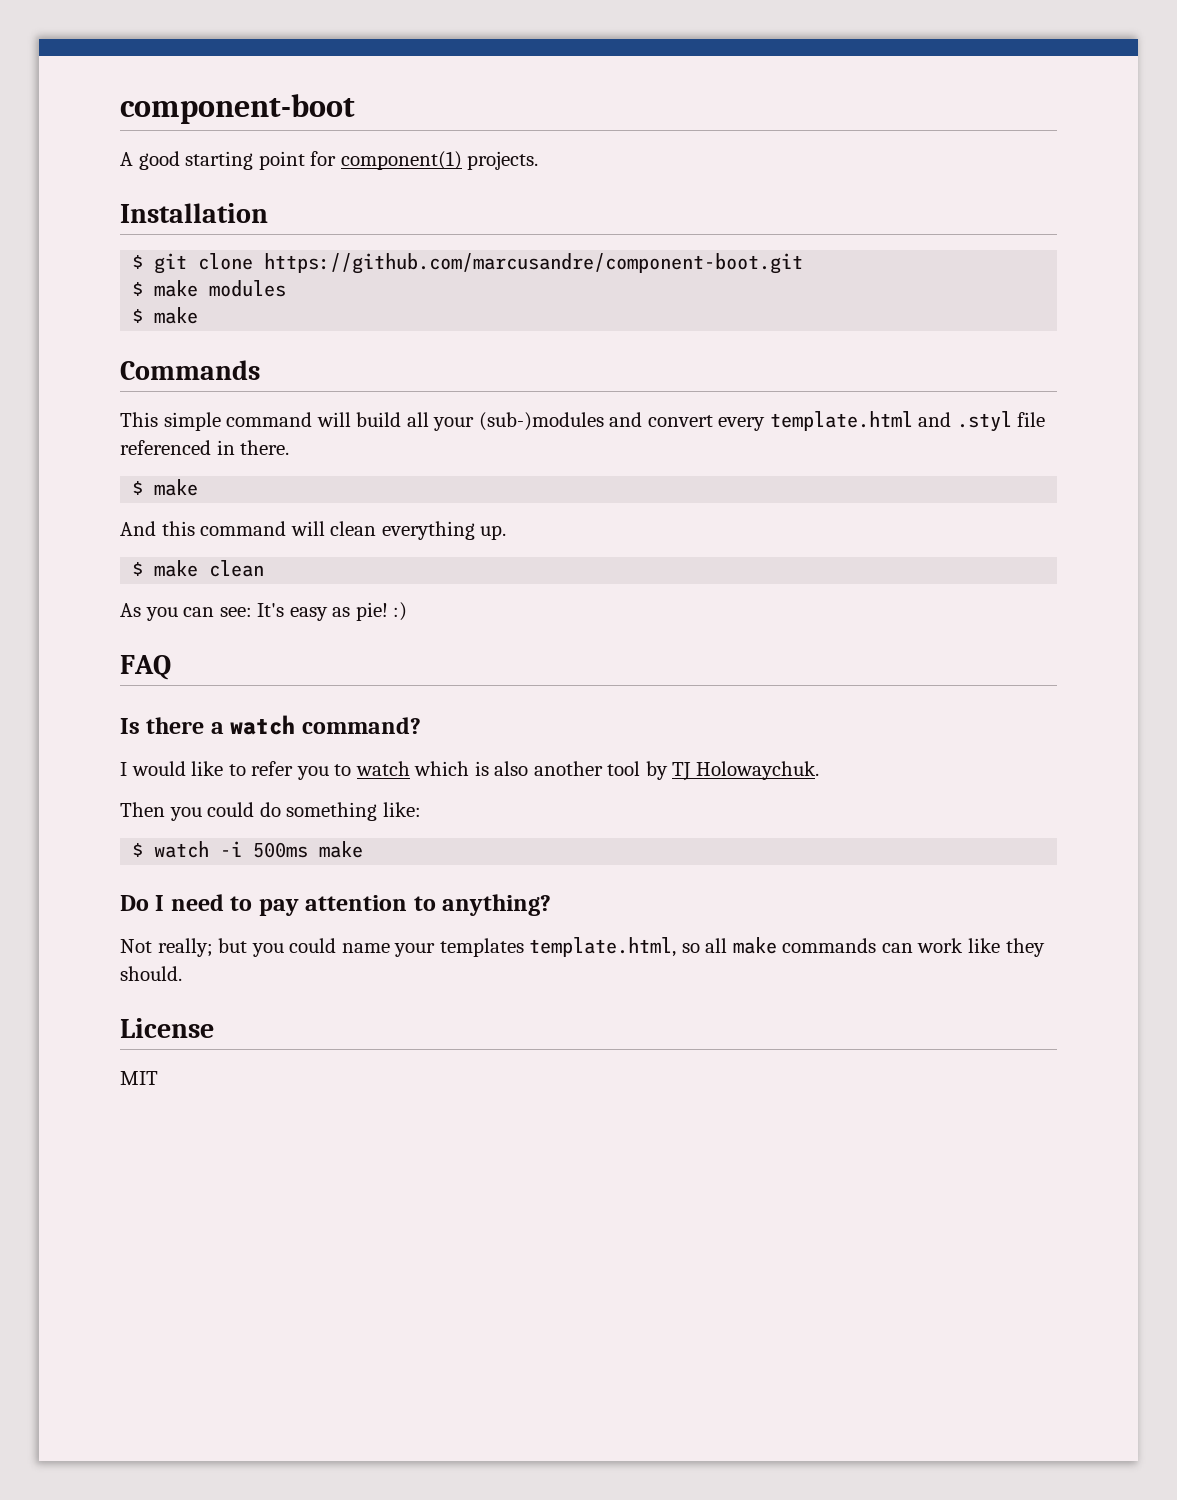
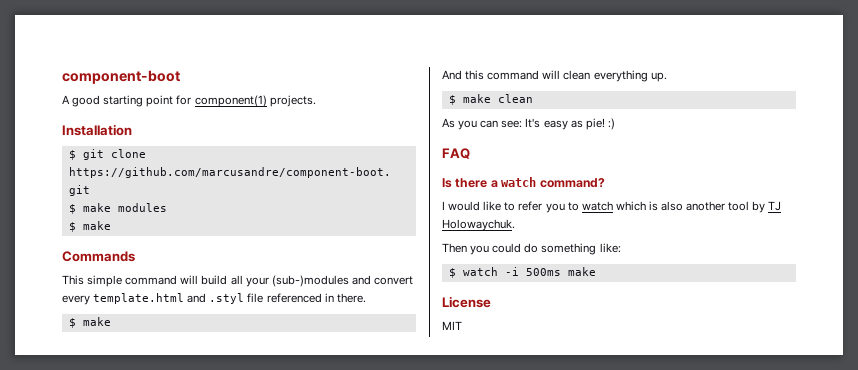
[120,894,552,916] [120,937,1045,957] [120,966,182,981] // Do I need to pay attention to anything? // Not really; but you could name your templates template.html, so all make commands can work like they should. -> (596, 271) none

